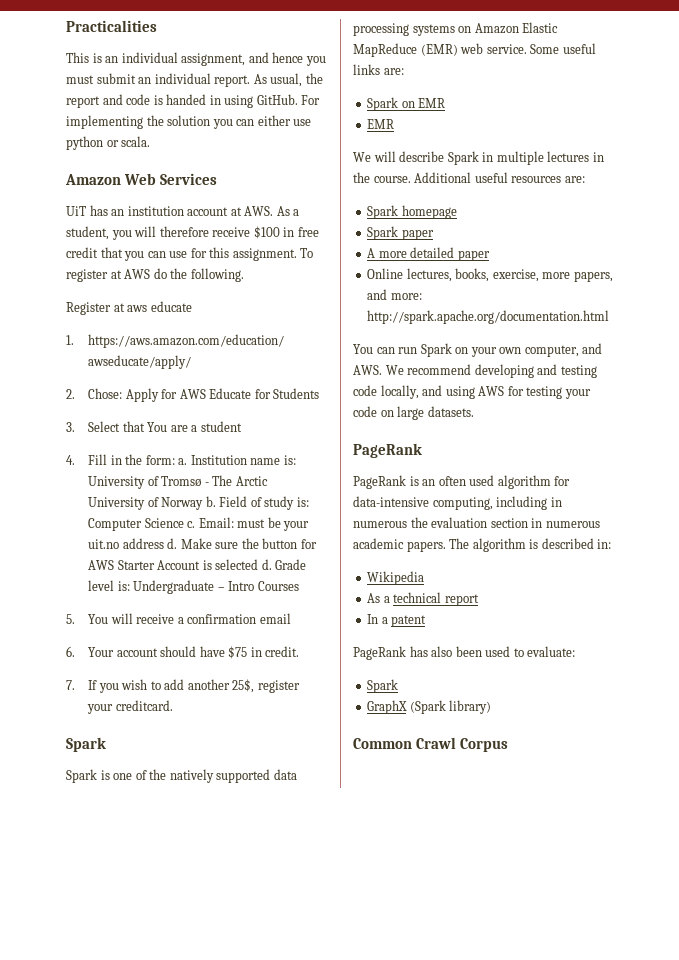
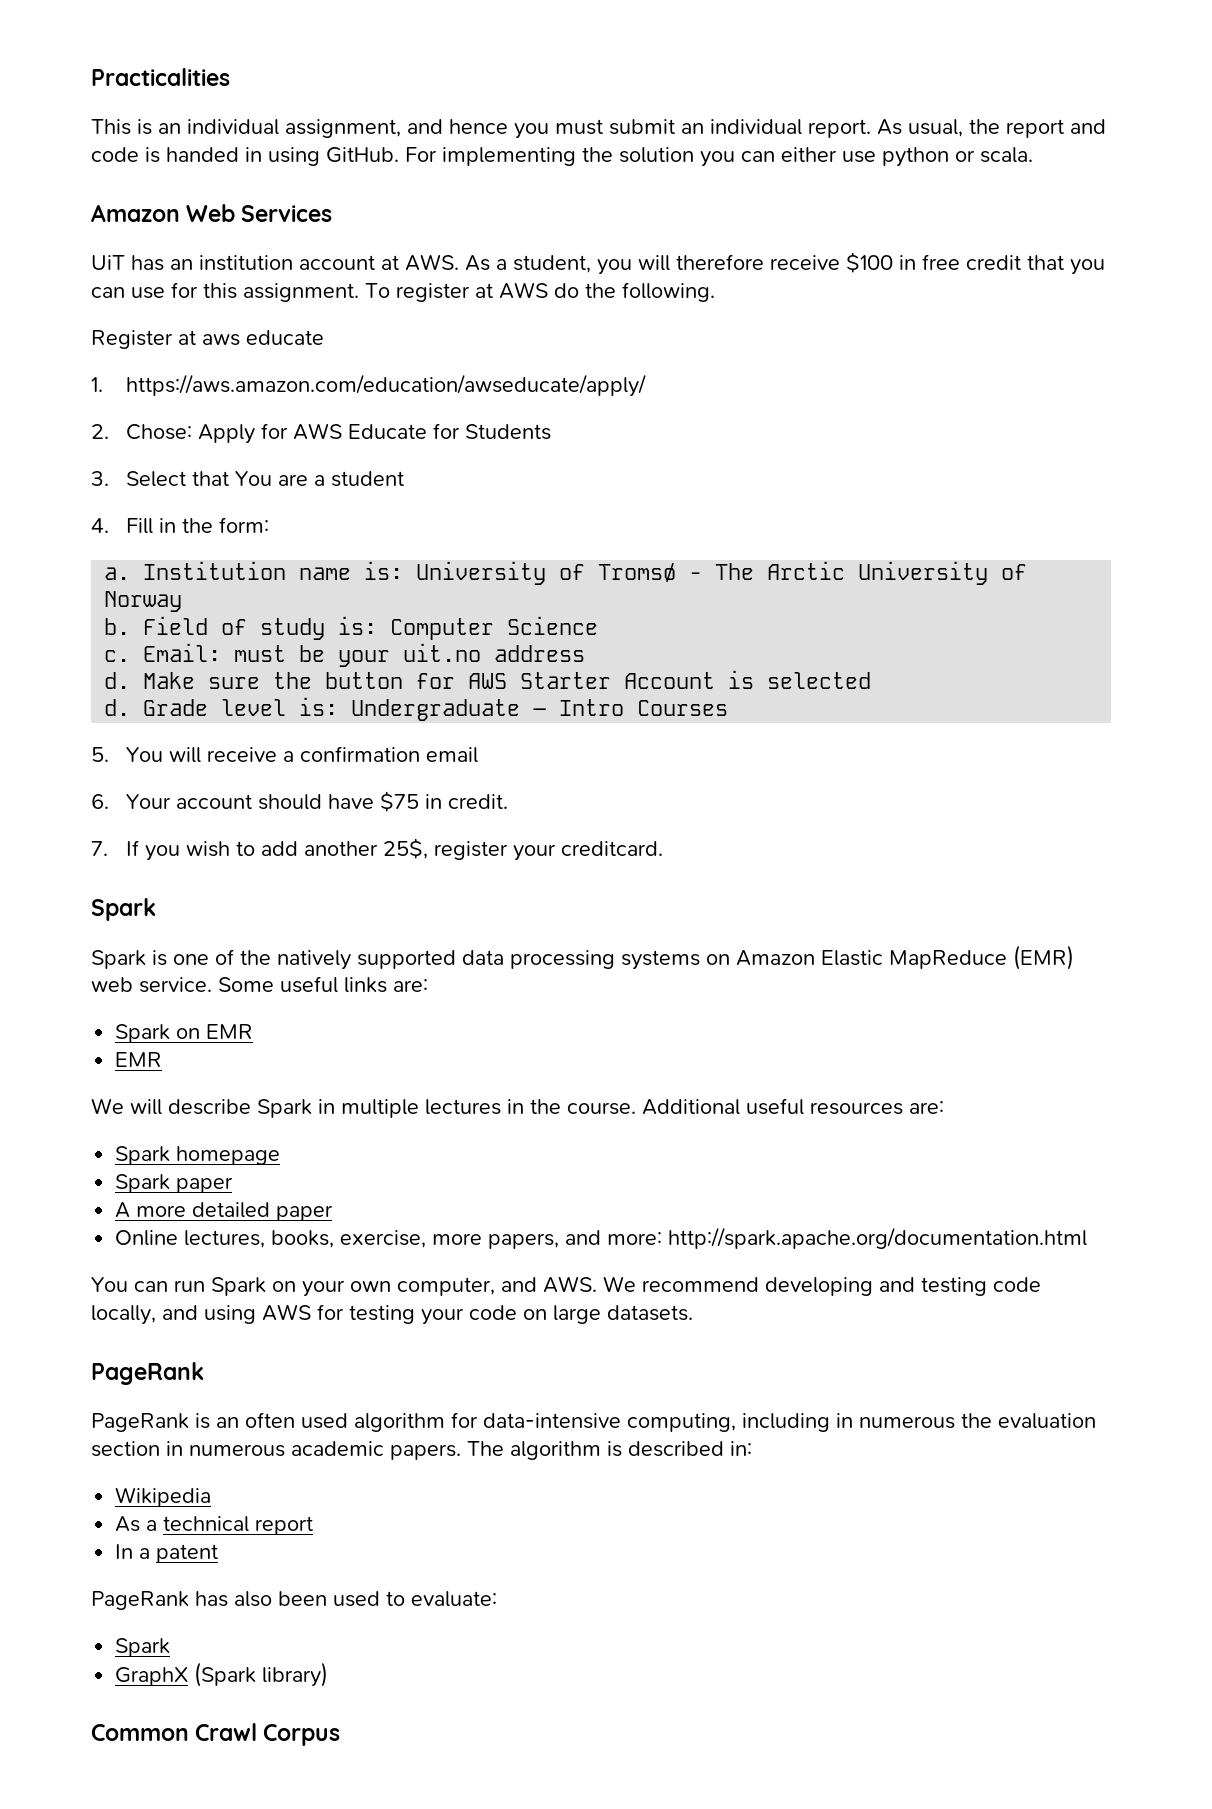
(175, 460) none -> (269, 525) //
(204, 503) none -> (183, 601) //
(184, 523) none -> (599, 625) //
(164, 543) none -> (586, 653) //
(259, 564) none -> (872, 680) //

